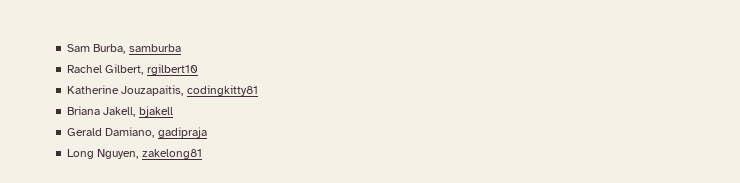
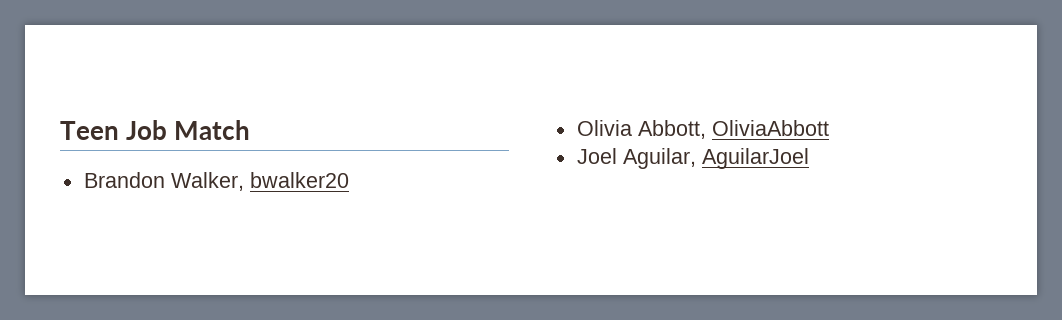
[67,44,181,54] [67,64,198,75] [67,85,258,96] [67,106,173,117] [67,127,207,138] [67,149,202,159] Sam Burba, samburba // Rachel Gilbert, rgilbert10 // Katherine Jouzapaitis, codingkitty81 // Briana Jakell, bjakell // Gerald Damiano, gadipraja // Long Nguyen, zakelong81 -> [60,120,251,140] [83,172,349,191] [576,120,829,139] [576,148,809,169] Teen Job Match // Brandon Walker, bwalker20 // Olivia Abbott, OliviaAbbott // Joel Aguilar, AguilarJoel

